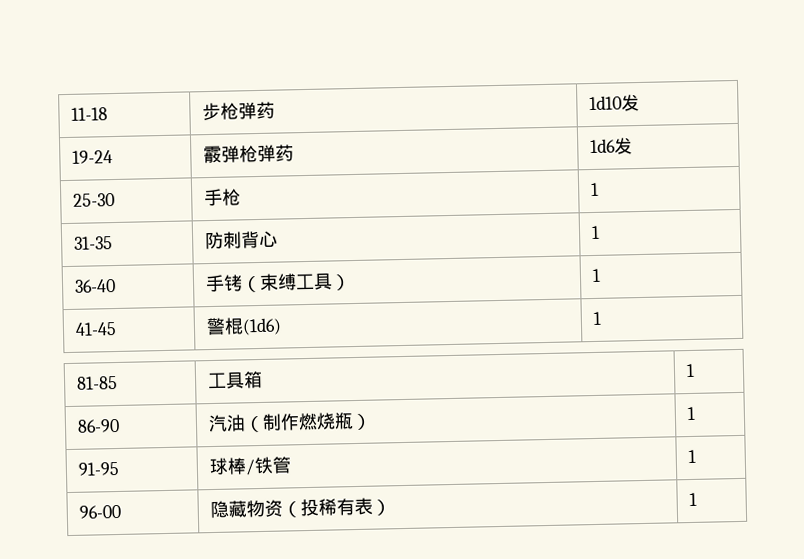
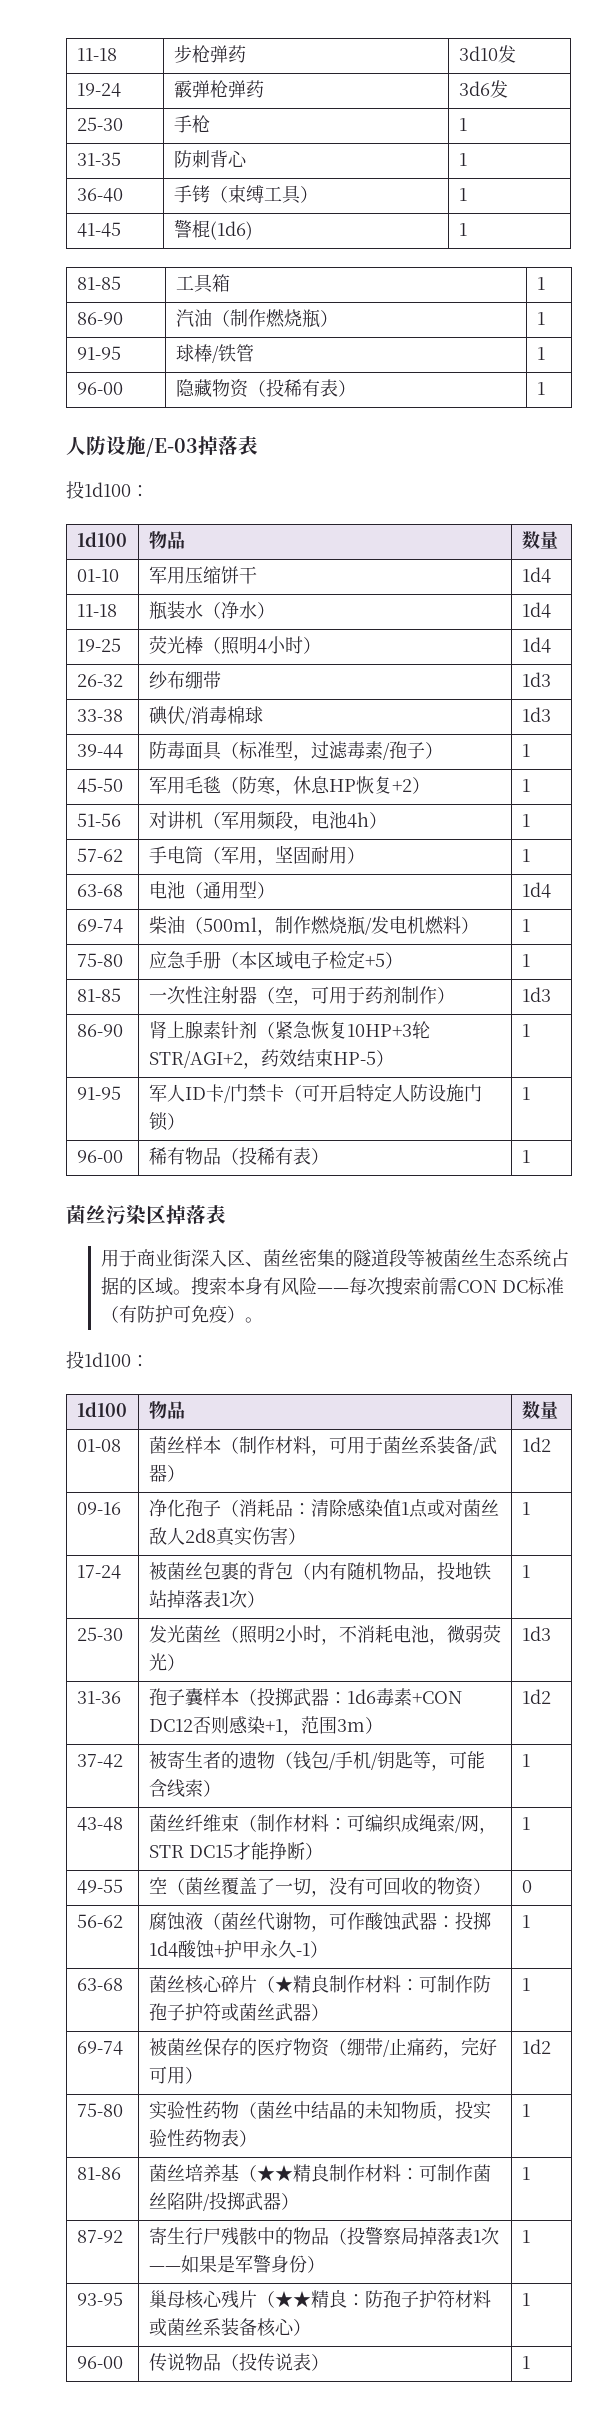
[589,95,623,111] 1d10 -> [458,46,498,61] 3d10
[590,138,617,154] 1d6 -> [458,81,490,96] 3d6
(698, 499) none -> [66,436,258,457] [66,481,149,499] [76,532,127,547] [148,531,185,549] [521,531,558,549] [76,569,119,582] [148,566,257,584] [521,567,551,583] [76,604,117,617] [148,601,275,620] [521,602,551,618] [76,638,121,652] [148,636,321,655] [521,637,551,653] [76,674,123,687] [148,671,221,689] [521,672,551,687] [76,709,123,722] [148,706,263,725] [521,707,551,722] [76,744,123,758] [148,741,443,761] [521,744,530,757] [76,778,123,793] [148,776,430,796] [521,779,530,792] [76,813,121,827] [148,811,387,831] [521,814,530,827] [76,848,123,862] [148,845,365,866] [521,849,530,862] [76,884,123,897] [148,881,275,899] [521,882,551,898] [76,919,123,933] [148,916,479,936] [521,919,530,932] [76,953,123,967] [148,950,403,970] [521,954,530,967] [76,988,121,1002] [148,986,455,1006] [521,987,551,1002] [76,1024,123,1037] [148,1020,430,1039] [148,1049,394,1069] [521,1024,530,1037] [76,1086,121,1100] [148,1083,482,1103] [148,1112,185,1131] [521,1087,530,1100] [76,1150,123,1163] [148,1147,329,1165] [521,1150,530,1163] [66,1204,226,1225] [100,1249,569,1267] [100,1277,564,1296] [100,1305,263,1323] [66,1351,149,1369] [76,1402,127,1417] [148,1401,185,1419] [521,1401,558,1419] [76,1439,121,1452] [148,1436,497,1456] [148,1464,185,1482] [521,1437,551,1452] [76,1502,121,1515] [148,1499,499,1518] [148,1527,306,1546] [521,1502,530,1515] [76,1565,121,1579] [148,1562,491,1582] [148,1590,265,1608] [521,1565,530,1578] [76,1627,123,1641] [148,1625,501,1645] [148,1653,185,1671] [521,1626,551,1641] [76,1691,121,1704] [148,1687,462,1707] [148,1716,383,1736] [521,1689,551,1704] [76,1754,123,1768] [148,1751,485,1771] [148,1779,221,1798] [521,1754,530,1767] [76,1817,123,1831] [148,1814,497,1834] [148,1842,323,1860] [521,1817,530,1830] [76,1879,123,1894] [148,1877,491,1897] [521,1880,532,1893] [76,1914,123,1928] [148,1911,491,1932] [148,1940,328,1959] [521,1915,530,1928] [76,1978,123,1991] [148,1975,491,1994] [148,2003,329,2022] [521,1978,530,1991] [76,2041,123,2055] [148,2037,497,2058] [148,2066,203,2084] [521,2039,551,2054] [76,2103,123,2117] [148,2101,491,2121] [148,2129,257,2147] [521,2104,530,2117] [76,2167,121,2180] [148,2164,491,2182] [148,2191,299,2211] [521,2167,530,2180] [76,2230,123,2243] [148,2226,499,2246] [148,2254,325,2273] [521,2230,530,2243] [76,2292,123,2306] [148,2290,491,2309] [148,2318,311,2337] [521,2293,530,2306] [76,2356,123,2369] [148,2353,329,2372] [521,2356,530,2369] // 人防设施/E-03掉落表 // 投1d100： // 1d100 | 物品 | 数量 // 01-10 | 军用压缩饼干 | 1d4 // 11-18 | 瓶装水（净水） | 1d4 // 19-25 | 荧光棒（照明4小时） | 1d4 // 26-32 | 纱布绷带 | 1d3 // 33-38 | 碘伏/消毒棉球 | 1d3 // 39-44 | 防毒面具（标准型，过滤毒素/孢子） | 1 // 45-50 | 军用毛毯（防寒，休息HP恢复+2） | 1 // 51-56 | 对讲机（军用频段，电池4h） | 1 // 57-62 | 手电筒（军用，坚固耐用） | 1 // 63-68 | 电池（通用型） | 1d4 // 69-74 | 柴油（500ml，制作燃烧瓶/发电机燃料） | 1 // 75-80 | 应急手册（本区域电子检定+5） | 1 // 81-85 | 一次性注射器（空，可用于药剂制作） | 1d3 // 86-90 | 肾上腺素针剂（紧急恢复10HP+3轮STR/AGI+2，药效结束HP-5） | 1 // 91-95 | 军人ID卡/门禁卡（可开启特定人防设施门锁） | 1 // 96-00 | 稀有物品（投稀有表） | 1 // 菌丝污染区掉落表 // 用于商业街深入区、菌丝密集的隧道段等被菌丝生态系统占据的区域。搜索本身有风险——每次搜索前需CON DC标准（有防护可免疫）。 // 投1d100： // 1d100 | 物品 | 数量 // 01-08 | 菌丝样本（制作材料，可用于菌丝系装备/武器） | 1d2 // 09-16 | 净化孢子（消耗品：清除感染值1点或对菌丝敌人2d8真实伤害） | 1 // 17-24 | 被菌丝包裹的背包（内有随机物品，投地铁站掉落表1次） | 1 // 25-30 | 发光菌丝（照明2小时，不消耗电池，微弱荧光） | 1d3 // 31-36 | 孢子囊样本（投掷武器：1d6毒素+CON DC12否则感染+1，范围3m） | 1d2 // 37-42 | 被寄生者的遗物（钱包/手机/钥匙等，可能含线索） | 1 // 43-48 | 菌丝纤维束（制作材料：可编织成绳索/网，STR DC15才能挣断） | 1 // 49-55 | 空（菌丝覆盖了一切，没有可回收的物资） | 0 // 56-62 | 腐蚀液（菌丝代谢物，可作酸蚀武器：投掷1d4酸蚀+护甲永久-1） | 1 // 63-68 | 菌丝核心碎片（★精良制作材料：可制作防孢子护符或菌丝武器） | 1 // 69-74 | 被菌丝保存的医疗物资（绷带/止痛药，完好可用） | 1d2 // 75-80 | 实验性药物（菌丝中结晶的未知物质，投实验性药物表） | 1 // 81-86 | 菌丝培养基（★★精良制作材料：可制作菌丝陷阱/投掷武器） | 1 // 87-92 | 寄生行尸残骸中的物品（投警察局掉落表1次——如果是军警身份） | 1 // 93-95 | 巢母核心残片（★★精良：防孢子护符材料或菌丝系装备核心） | 1 // 96-00 | 传说物品（投传说表） | 1

